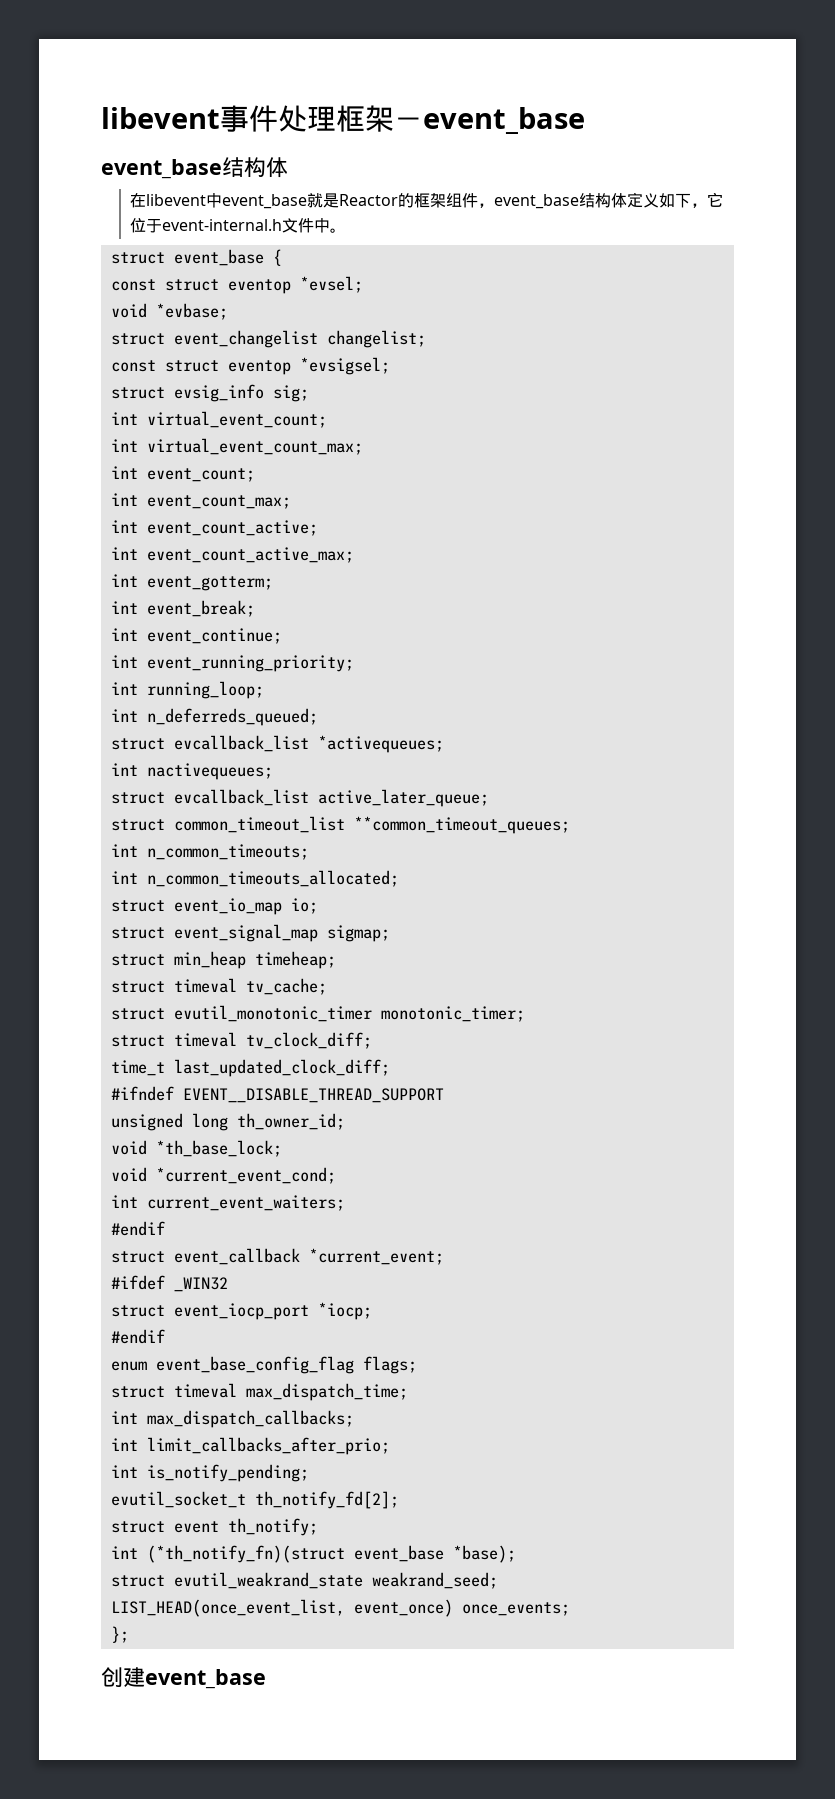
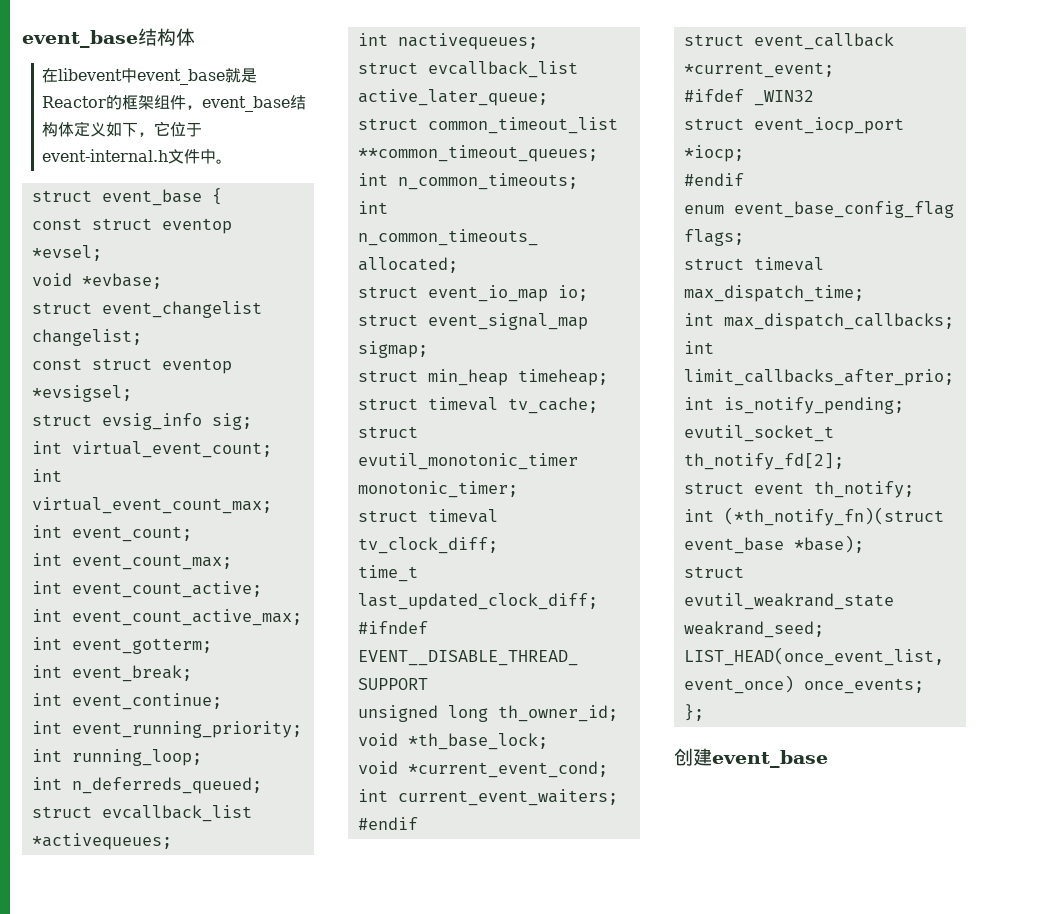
[101,105,585,134] libevent事件处理框架－event_base // -> (22, 39) none

